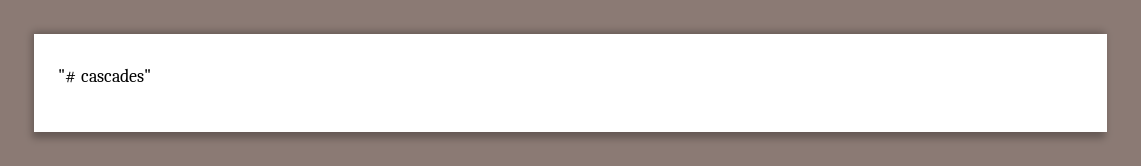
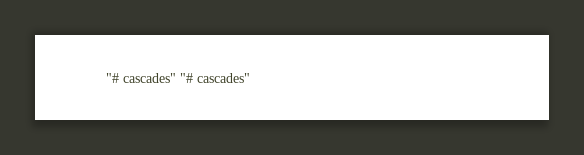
[58,68,151,83] "# cascades" -> [106,73,250,83] "# cascades" "# cascades"

